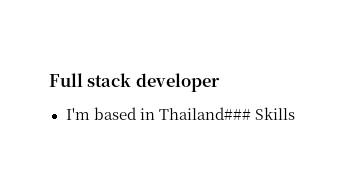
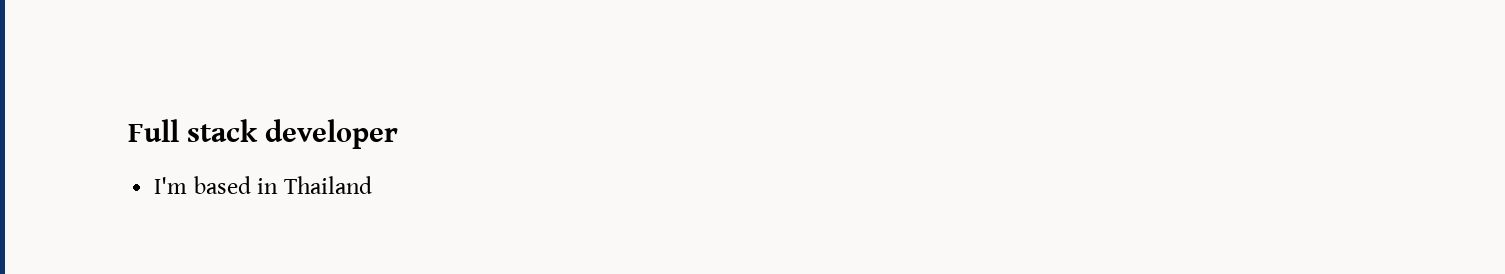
[158,107,295,120] Thailand### Skills -> [283,176,372,194] Thailand

